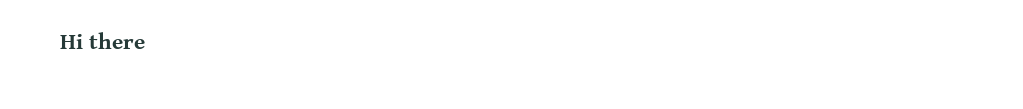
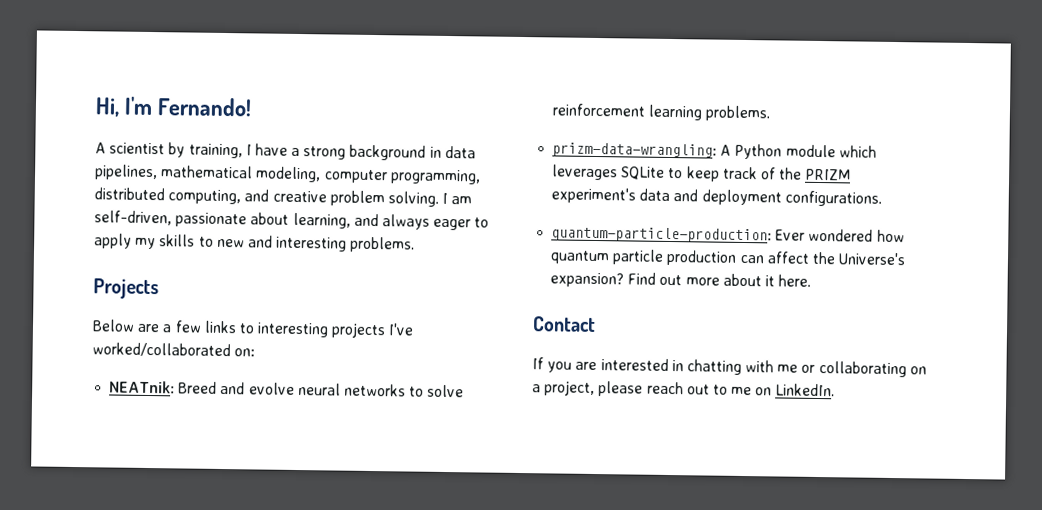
[60,32,146,49] Hi there -> [95,96,253,118] [95,142,476,161] [94,164,481,185] [94,187,473,207] [94,210,490,231] [94,233,416,253] [93,278,159,300] [92,319,415,339] [92,342,256,358] [109,380,465,398] [552,103,772,122] [552,142,877,160] [552,164,852,182] [551,187,882,207] [551,226,905,244] [550,249,907,266] [550,272,812,288] [532,316,596,333] [532,357,927,378] [532,380,836,397] Hi, I'm Fernando! // A scientist by training, I have a strong background in data pipelines, mathematical modeling, computer programming, distributed computing, and creative problem solving. I am self-driven, passionate about learning, and always eager to apply my skills to new and interesting problems. // Projects // Below are a few links to interesting projects I've worked/collaborated on: // NEATnik: Breed and evolve neural networks to solve reinforcement learning problems. // prizm-data-wrangling: A Python module which leverages SQLite to keep track of the PRIZM experiment's data and deployment configurations. // quantum-particle-production: Ever wondered how quantum particle production can affect the Universe's expansion? Find out more about it here. // Contact // If you are interested in chatting with me or collaborating on a project, please reach out to me on LinkedIn.

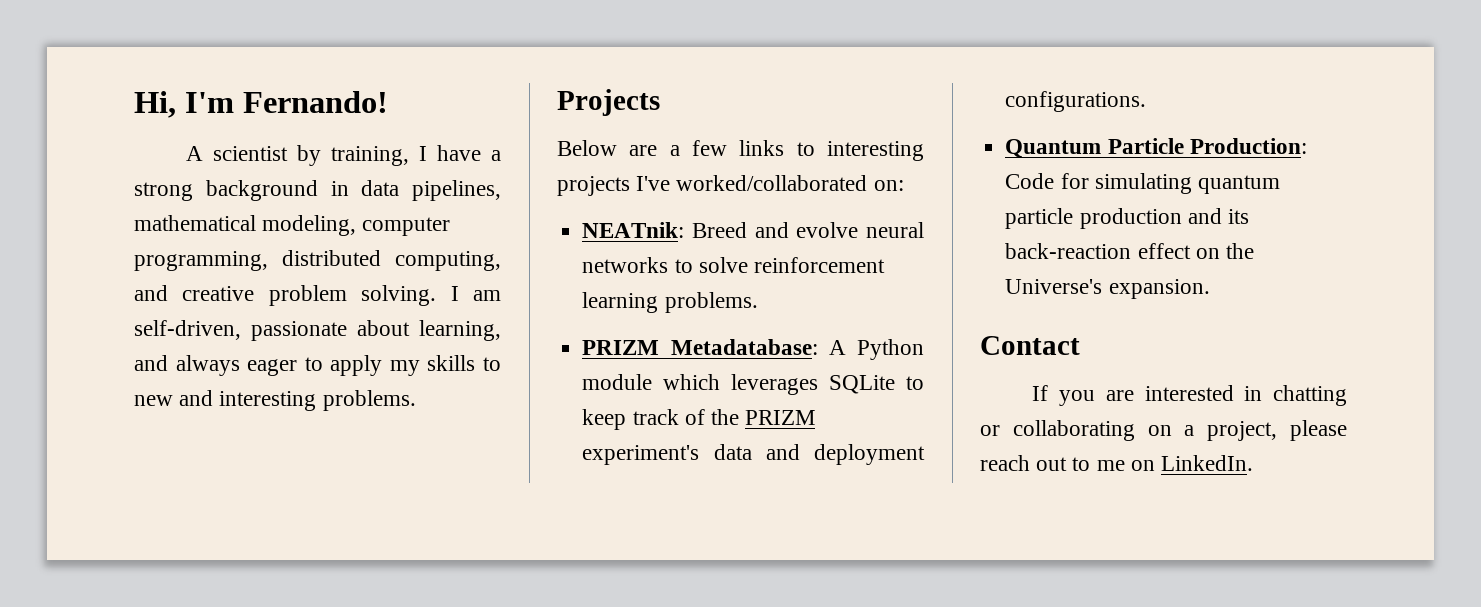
[552,142,718,159] prizm-data-wrangling: -> [582,339,818,355] PRIZM Metadatabase:
[551,226,905,244] [550,249,907,266] [550,272,812,288] quantum-particle-production: Ever wondered how quantum particle production can affect the Universe's expansion? Find out more about it here. -> [1005,138,1307,158] [1005,173,1280,194] [1005,208,1249,229] [1005,243,1254,259] [1005,279,1210,299] Quantum Particle Production: Code for simulating quantum particle production and its back-reaction effect on the Universe's expansion.
[745,360,799,373] with me -> (1347, 395) none

